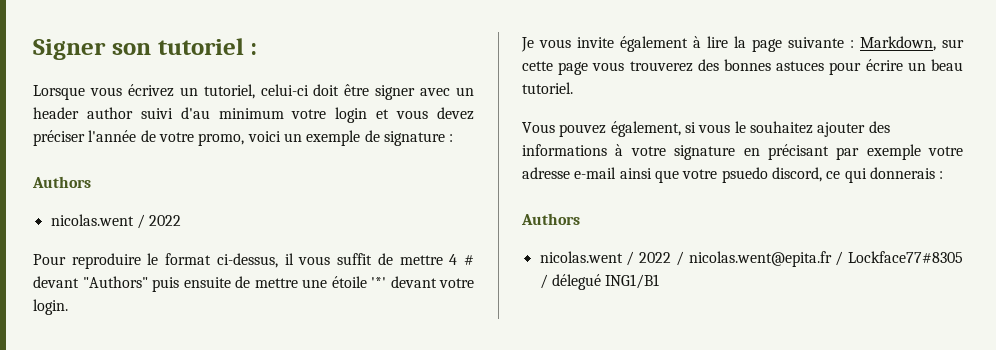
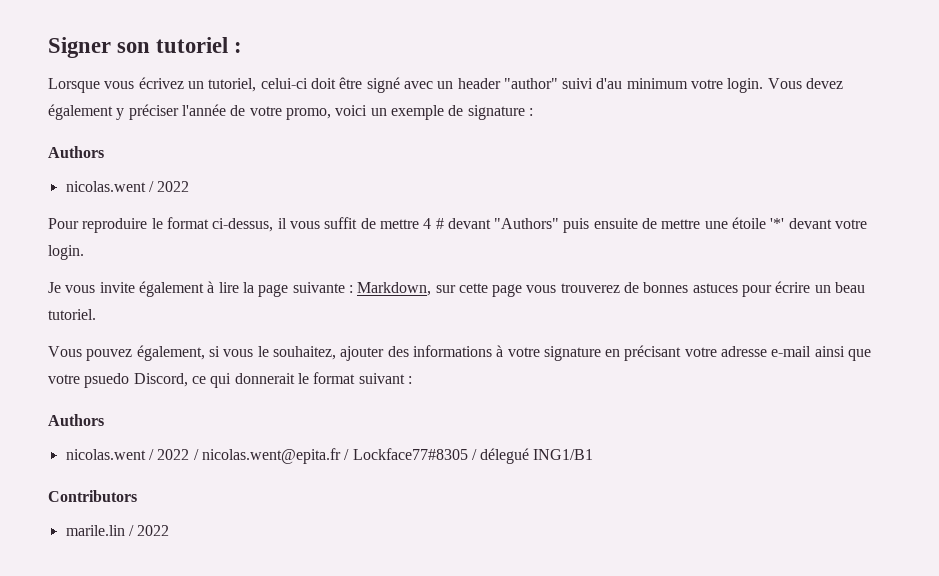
[375,85,416,100] signer -> [366,77,400,93] signé
[86,107,133,119] author -> [503,78,558,89] "author"
[335,107,475,123] login et vous devez -> [727,78,844,93] [48,104,125,120] login. Vous devez également y
[697,59,719,71] des -> [624,282,640,293] de
[749,121,813,134] souhaitez -> [272,346,336,360] souhaitez,
[836,144,921,160] par exemple -> (682, 353) none
[771,167,822,182] discord, -> [133,373,188,387] Discord,
[869,167,935,179] donnerais -> [234,372,405,384] donnerait le format suivant
(660, 281) none -> [48,490,137,502] [65,525,170,536] // Contributors // marile.lin / 2022

